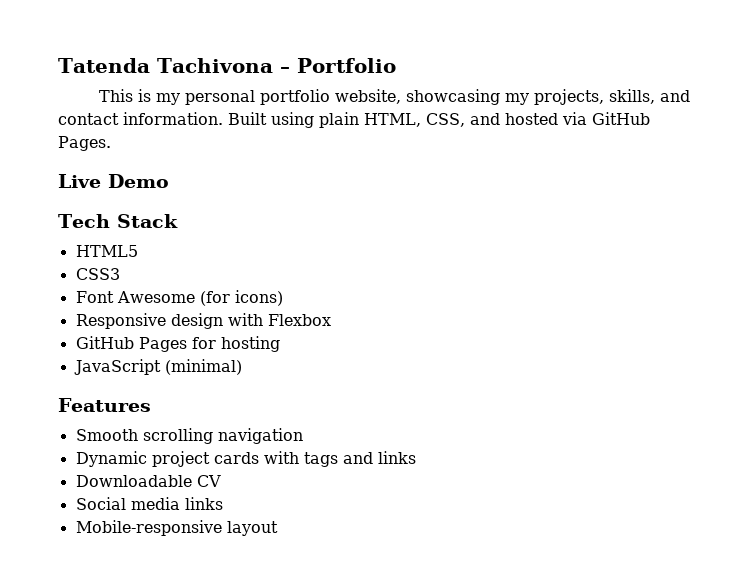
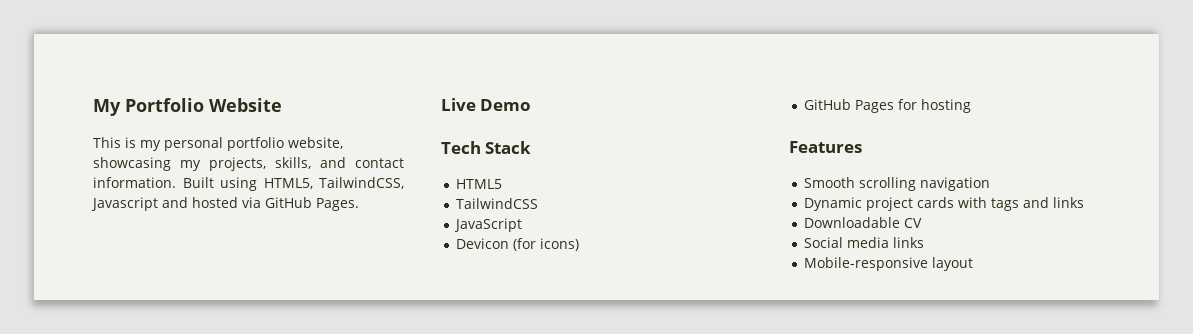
[58,58,290,73] Tatenda Tachivona – -> [93,99,121,116] My
(396, 65) none -> [209,98,282,112] Website
[319,112,465,128] plain HTML, CSS, -> [263,177,405,189] [91,197,158,211] HTML5, TailwindCSS, Javascript
[75,268,120,280] [75,291,195,303] CSS3 // Font Awesome -> [456,198,539,209] [454,218,523,232] [456,238,510,249] TailwindCSS // JavaScript // Devicon
[75,313,331,329] // Responsive design with Flexbox -> (580, 244) none
[73,359,242,375] // JavaScript (minimal) -> (972, 106) none

